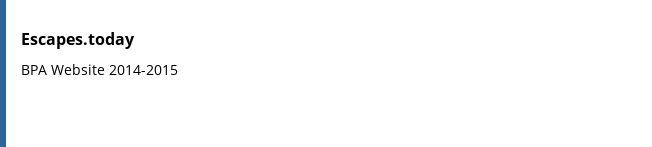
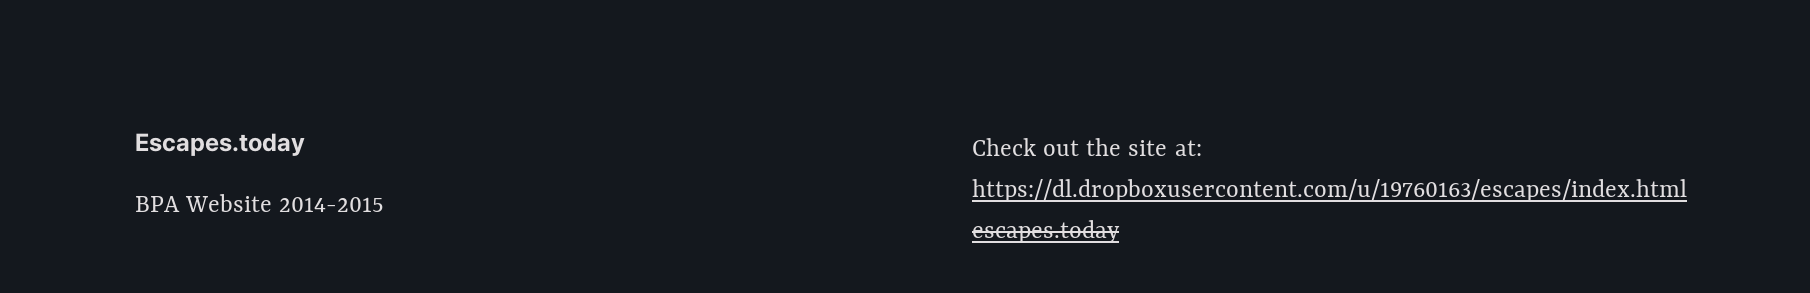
(178, 70) none -> [972,138,1202,156] [972,179,1687,202] [972,220,1120,243] // Check out the site at: https://dl.dropboxusercontent.com/u/19760163/escapes/index.html escapes.today

